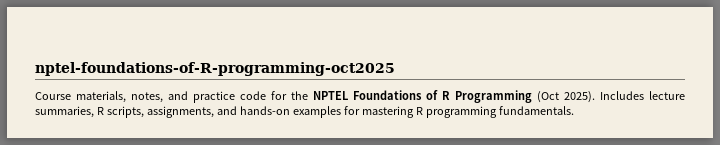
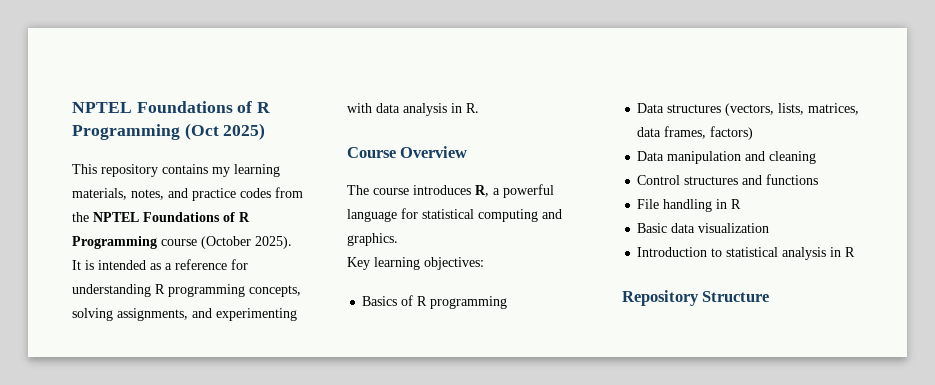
[35,62,395,76] [35,92,71,100] nptel-foundations-of-R-programming-oct2025 // Course -> [72,101,271,113] [72,123,266,140] [72,164,280,177] NPTEL Foundations of R Programming (Oct 2025) // This repository contains my learning
[240,91,287,100] code for -> [240,187,303,198] codes from
[537,91,559,103] (Oct -> [161,236,251,249] course (October
[600,91,685,100] [35,106,574,118] Includes lecture summaries, R scripts, assignments, and hands-on examples for mastering R programming fundamentals. -> [72,259,248,270] [72,284,301,297] [72,308,297,321] [347,103,479,116] [347,146,468,158] [347,184,554,198] [347,208,562,222] [347,233,398,246] [347,257,484,270] [362,295,508,309] [637,103,860,116] [637,126,754,140] [637,151,817,164] [637,174,819,185] [637,199,742,212] [637,223,770,233] [637,247,856,260] [622,290,770,306] // It is intended as a reference for understanding R programming concepts, solving assignments, and experimenting with data analysis in R. // Course Overview // The course introduces R, a powerful language for statistical computing and graphics. // Key learning objectives: // Basics of R programming // Data structures (vectors, lists, matrices, data frames, factors) // Data manipulation and cleaning // Control structures and functions // File handling in R // Basic data visualization // Introduction to statistical analysis in R // Repository Structure

